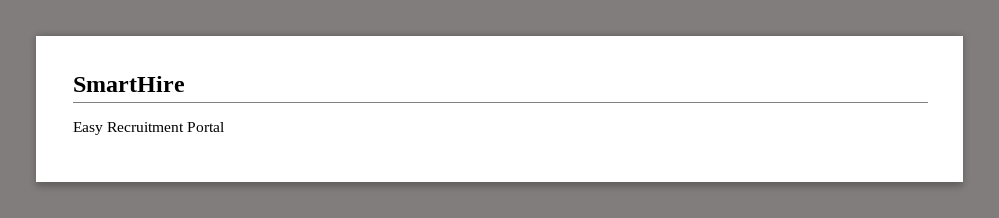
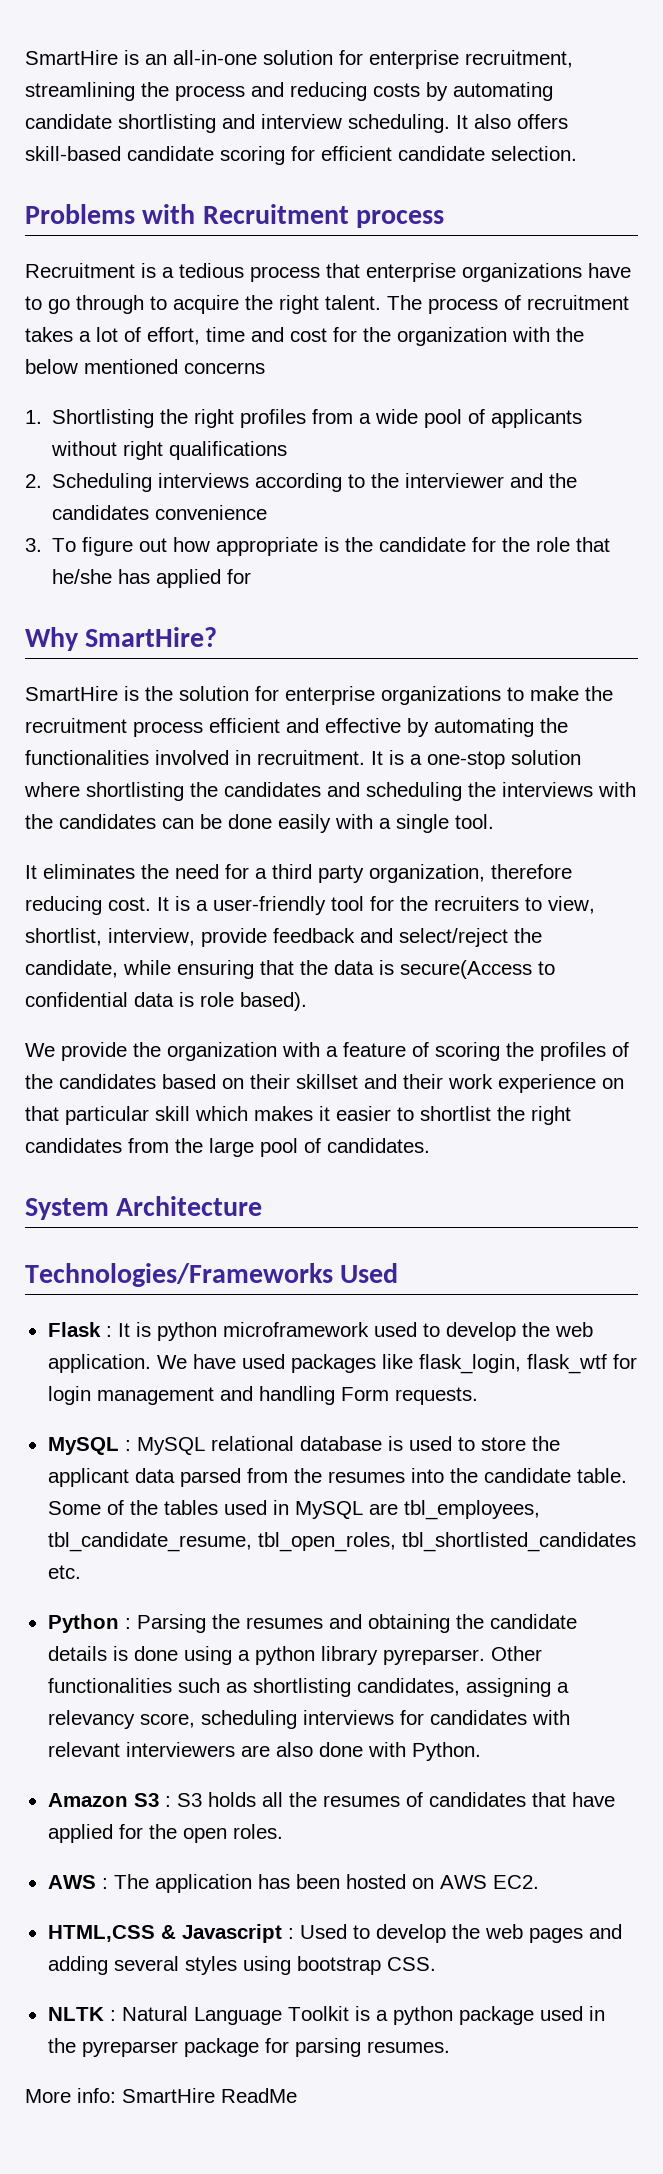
[73,76,185,92] [73,122,225,135] SmartHire // Easy Recruitment Portal -> [25,50,573,69] [25,82,553,101] [25,114,568,133] [25,146,577,165] [25,204,445,228] [25,263,631,282] [25,295,629,314] [25,327,584,346] [25,359,265,374] [25,409,583,428] [51,441,288,460] [25,473,578,492] [52,505,268,520] [25,537,611,556] [52,569,252,588] [25,627,218,651] [25,686,613,705] [25,718,568,737] [25,750,581,769] [24,782,636,801] [25,814,494,833] [25,864,572,883] [25,896,595,915] [25,928,542,947] [25,960,555,979] [25,992,307,1011] [25,1042,629,1061] [25,1074,624,1093] [25,1106,571,1125] [25,1138,430,1157] [25,1196,263,1220] [25,1263,399,1287] [47,1322,593,1341] [47,1354,637,1374] [47,1386,478,1405] [47,1436,560,1455] [47,1468,627,1487] [47,1500,540,1520] [47,1532,636,1552] [47,1565,81,1579] [47,1614,577,1633] [47,1646,542,1665] [47,1678,569,1697] [47,1710,570,1729] [47,1742,481,1761] [47,1792,615,1807] [47,1824,283,1843] [47,1874,539,1893] [47,1924,622,1943] [47,1956,436,1975] [47,2006,605,2025] [47,2038,450,2057] [25,2088,297,2103] SmartHire is an all-in-one solution for enterprise recruitment, streamlining the process and reducing costs by automating candidate shortlisting and interview scheduling. It also offers skill-based candidate scoring for efficient candidate selection. // Problems with Recruitment process // Recruitment is a tedious process that enterprise organizations have to go through to acquire the right talent. The process of recruitment takes a lot of effort, time and cost for the organization with the below mentioned concerns // 1. Shortlisting the right profiles from a wide pool of applicants without right qualifications // 2. Scheduling interviews according to the interviewer and the candidates convenience // 3. To figure out how appropriate is the candidate for the role that he/she has applied for // Why SmartHire? // SmartHire is the solution for enterprise organizations to make the recruitment process efficient and effective by automating the functionalities involved in recruitment. It is a one-stop solution where shortlisting the candidates and scheduling the interviews with the candidates can be done easily with a single tool. // It eliminates the need for a third party organization, therefore reducing cost. It is a user-friendly tool for the recruiters to view, shortlist, interview, provide feedback and select/reject the candidate, while ensuring that the data is secure(Access to confidential data is role based). // We provide the organization with a feature of scoring the profiles of the candidates based on their skillset and their work experience on that particular skill which makes it easier to shortlist the right candidates from the large pool of candidates. // System Architecture // Technologies/Frameworks Used // Flask : It is python microframework used to develop the web application. We have used packages like flask_login, flask_wtf for login management and handling Form requests. // MySQL : MySQL relational database is used to store the applicant data parsed from the resumes into the candidate table. Some of the tables used in MySQL are tbl_employees, tbl_candidate_resume, tbl_open_roles, tbl_shortlisted_candidates etc. // Python : Parsing the resumes and obtaining the candidate details is done using a python library pyreparser. Other functionalities such as shortlisting candidates, assigning a relevancy score, scheduling interviews for candidates with relevant interviewers are also done with Python. // Amazon S3 : S3 holds all the resumes of candidates that have applied for the open roles. // AWS : The application has been hosted on AWS EC2. // HTML,CSS & Javascript : Used to develop the web pages and adding several styles using bootstrap CSS. // NLTK : Natural Language Toolkit is a python package used in the pyreparser package for parsing resumes. // More info: SmartHire ReadMe

